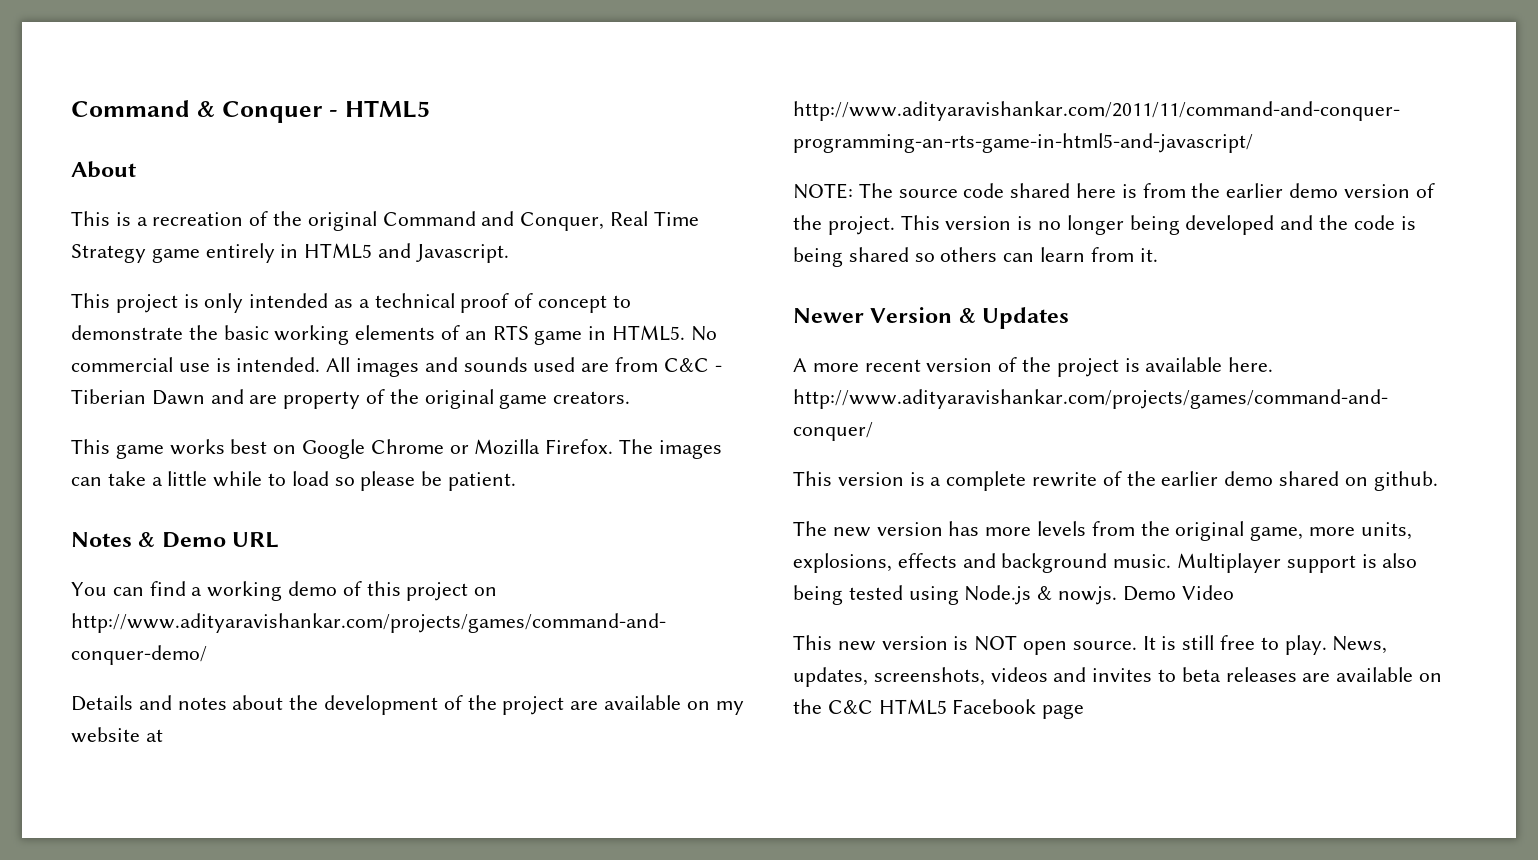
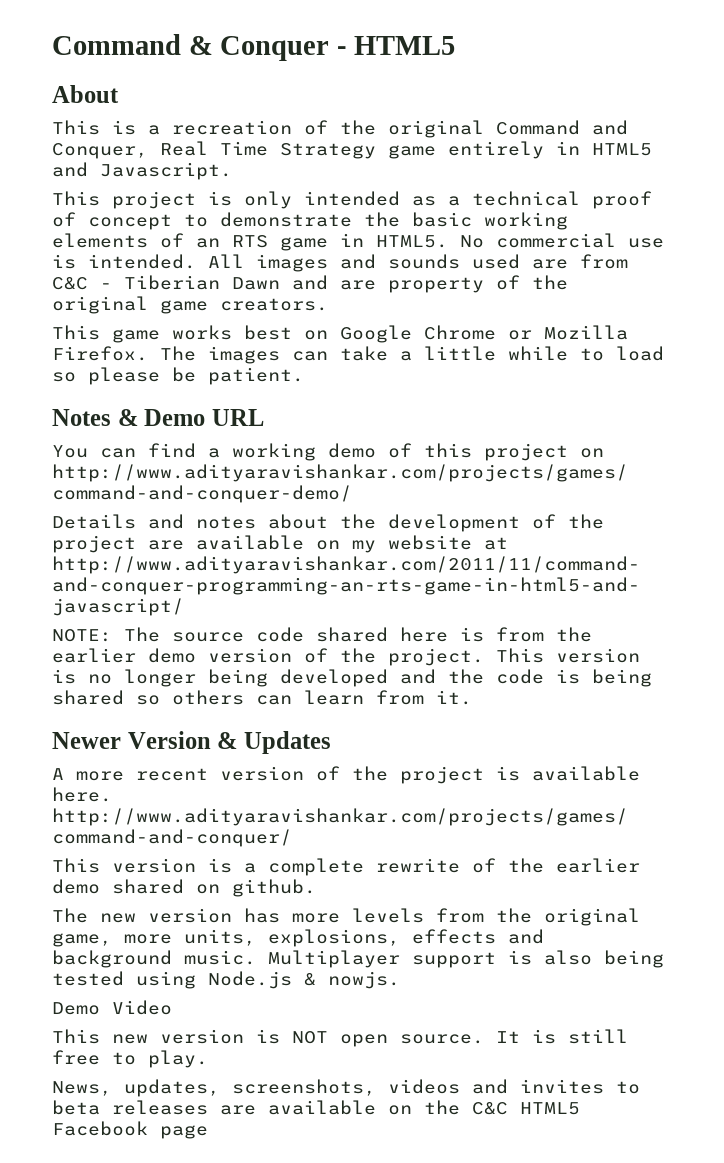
(1118, 595) none -> (400, 980) //
(1327, 645) none -> (208, 1059) //

